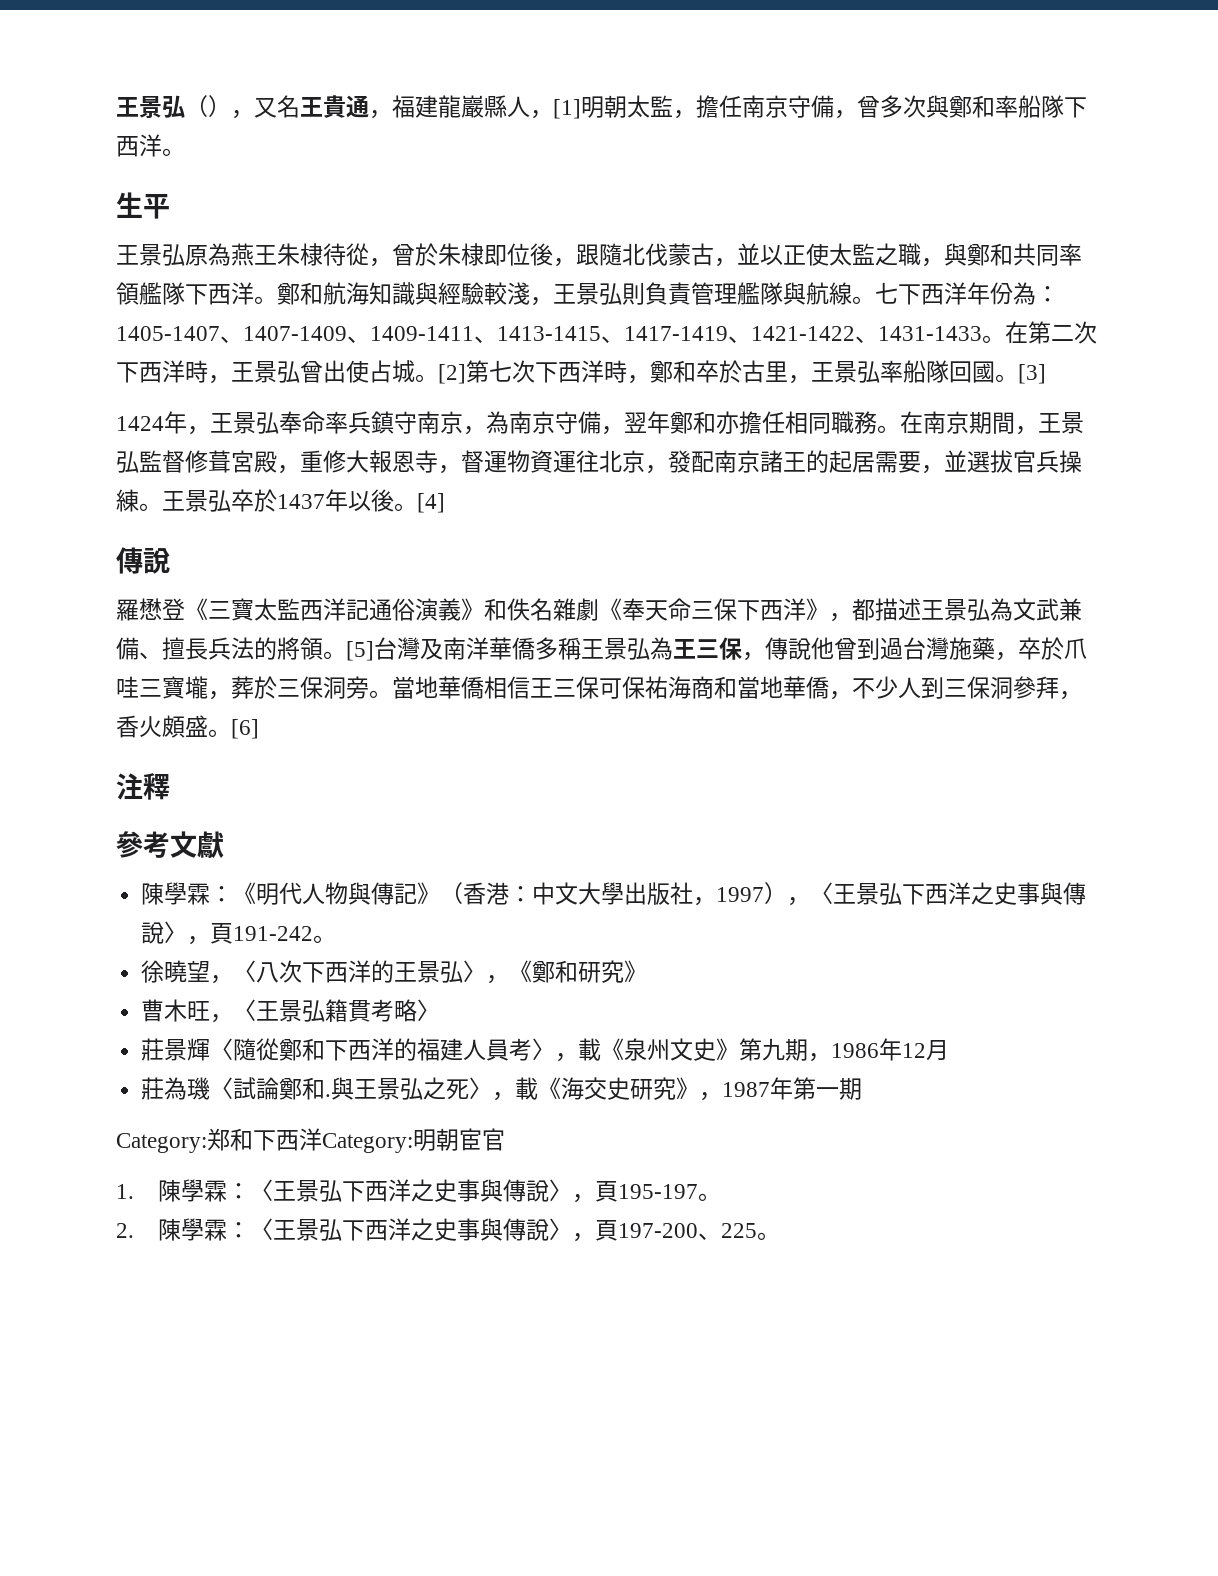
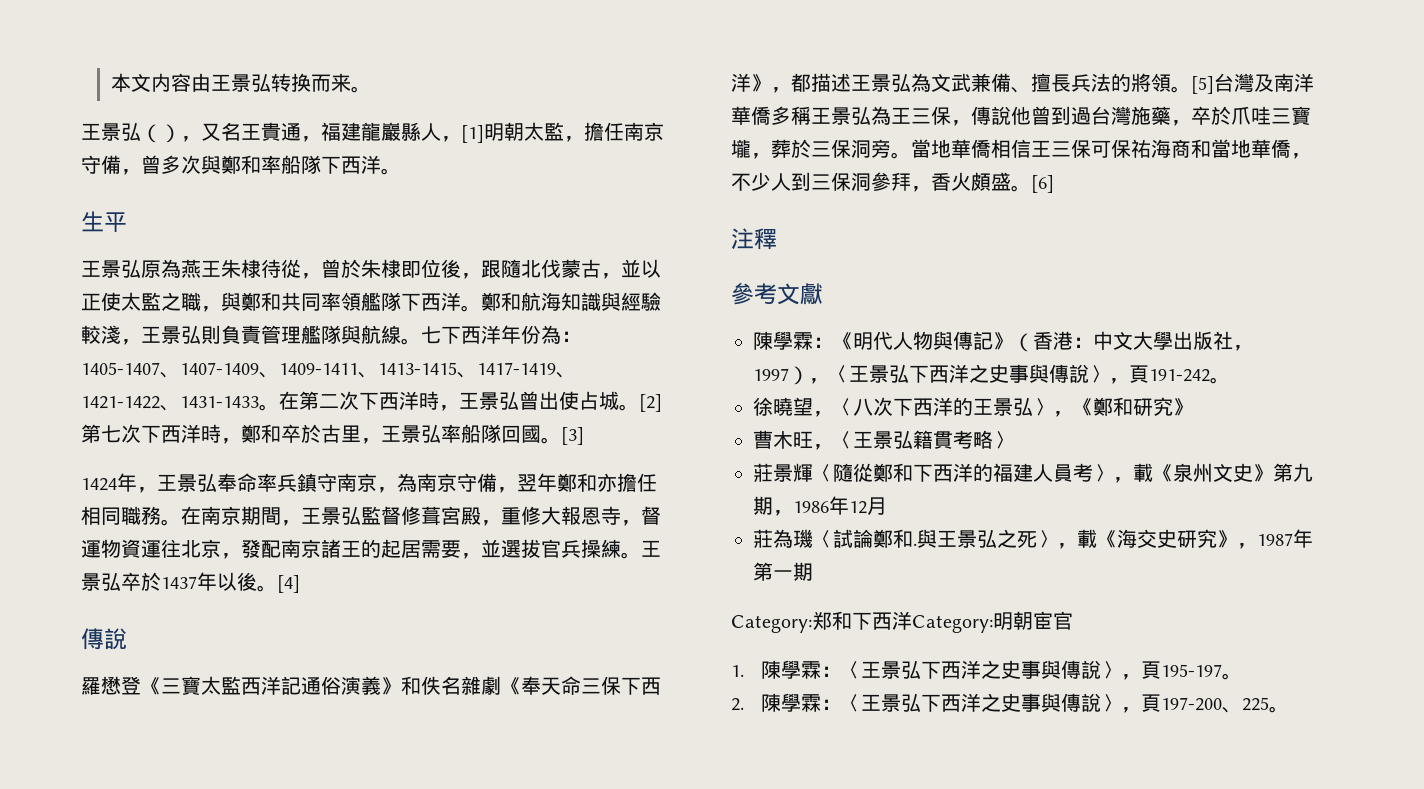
(116, 107) none -> [110,73,371,93] 本文内容由王景弘转换而来。 //

